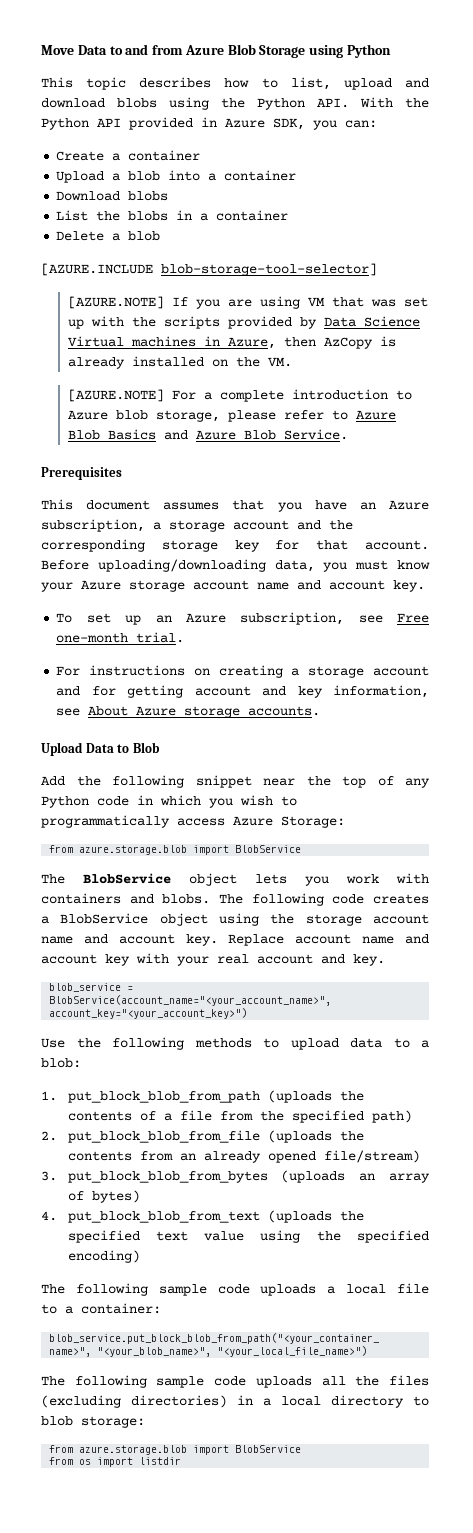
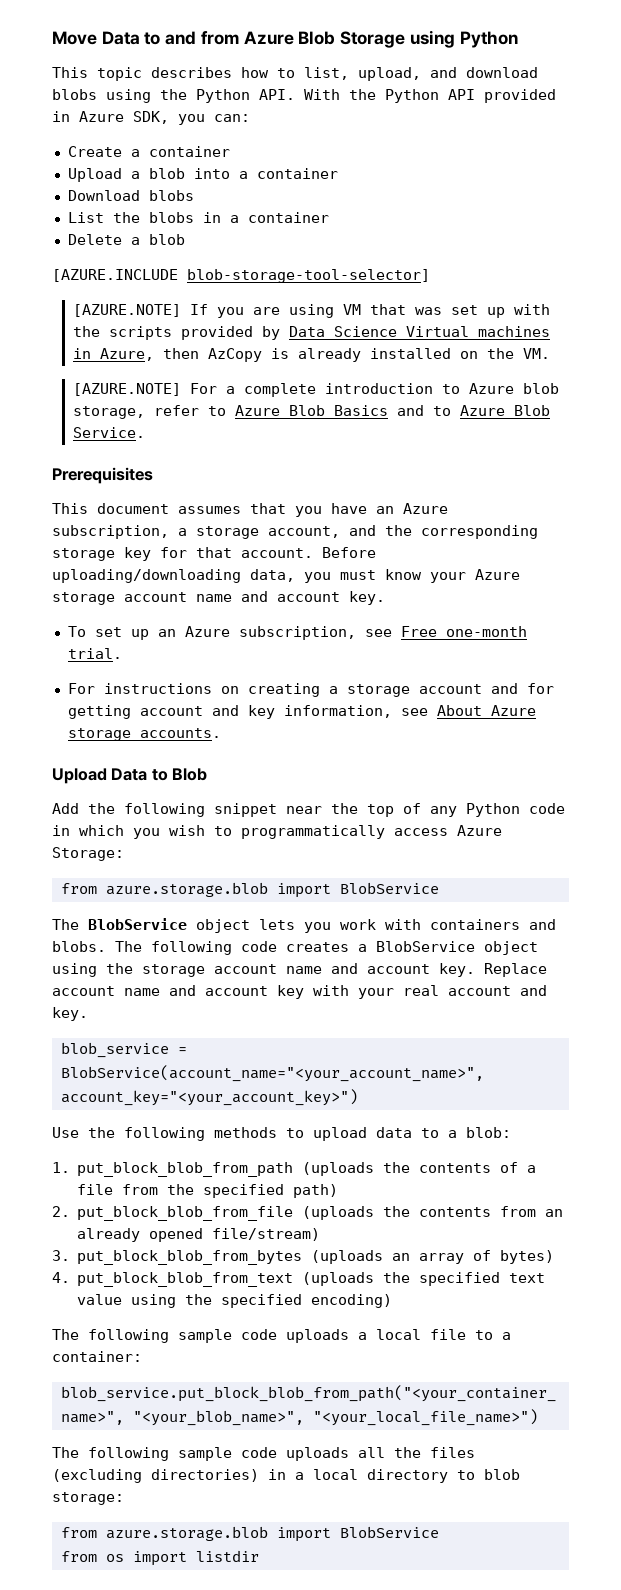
[343,78,392,90] upload -> [358,67,421,81] upload,
[227,410,276,422] please -> (145, 412) none
(188, 435) none -> [432,406,451,416] to
[233,520,289,530] account -> [268,526,340,538] account,

